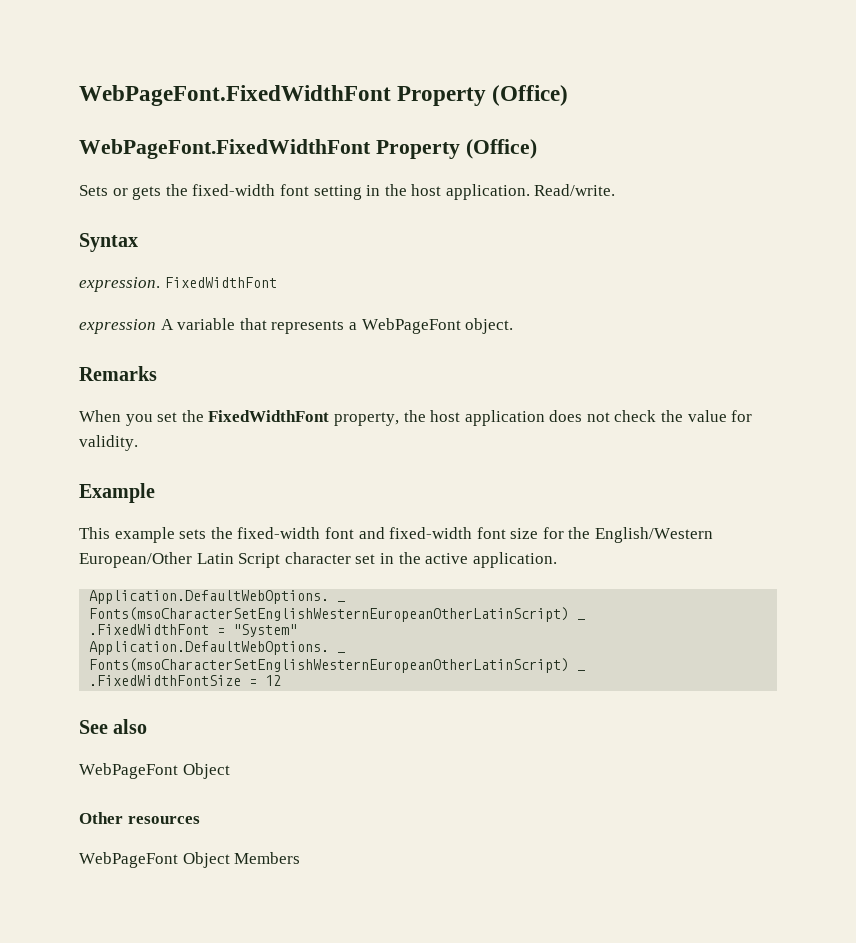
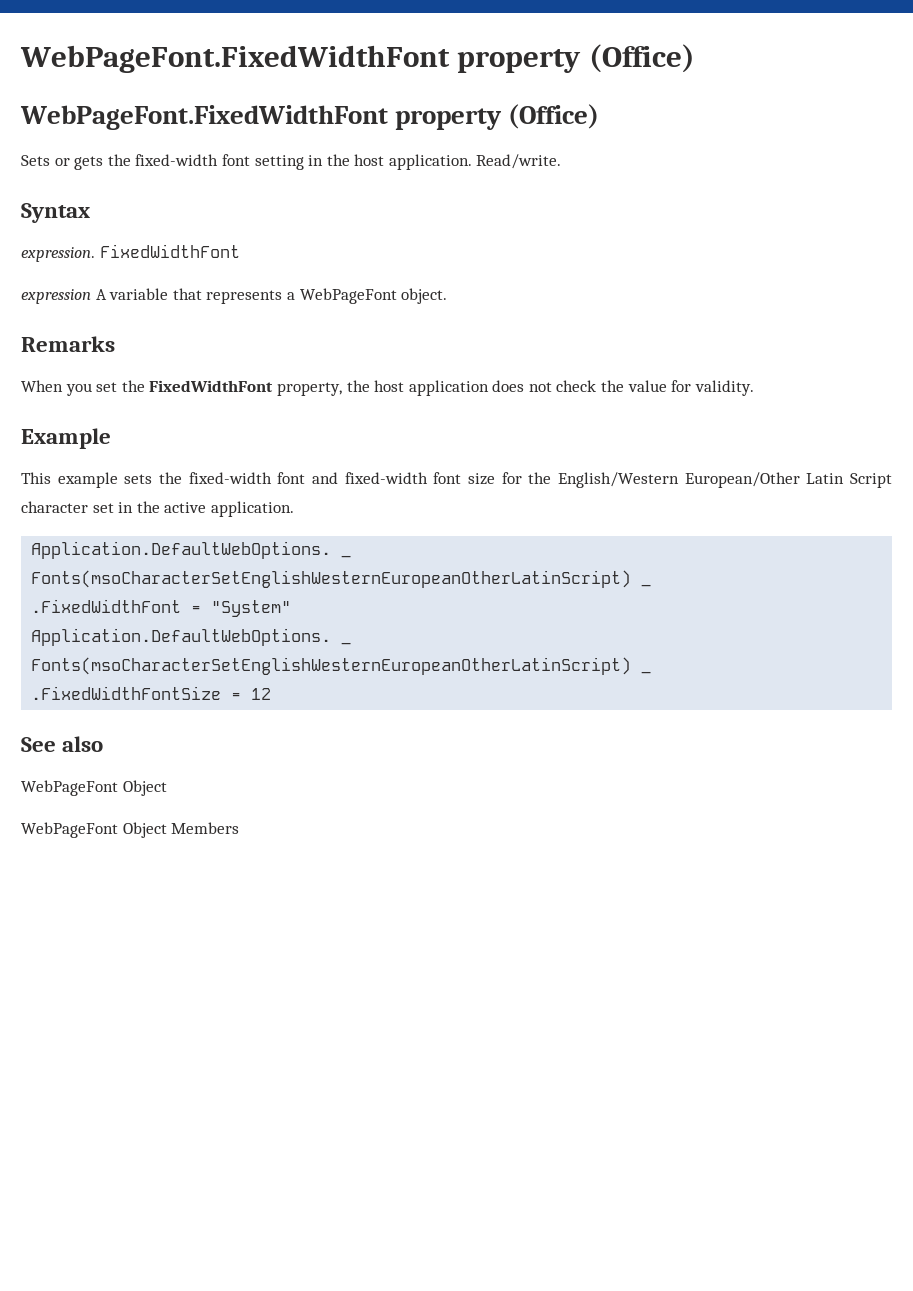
[79,85,487,106] WebPageFont.FixedWidthFont Property -> [20,45,582,73] WebPageFont.FixedWidthFont property
[375,140,460,159] Property -> [395,108,503,130] property
[79,812,200,824] // Other resources -> (167, 788) none

